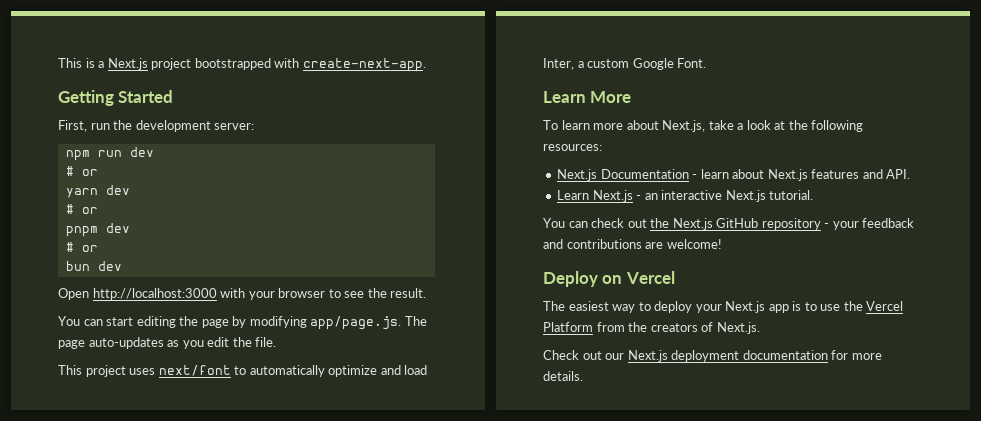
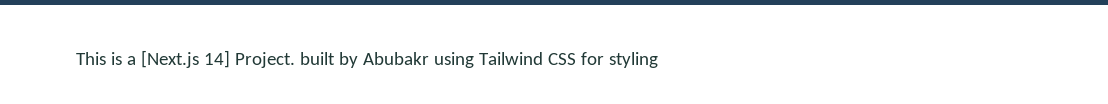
[107,58,426,72] [58,90,174,106] [58,120,255,132] [65,147,154,161] [65,166,98,176] [65,185,130,198] [65,204,98,214] [65,223,130,237] [65,242,98,252] [65,261,122,271] [58,288,427,300] [58,316,427,330] [58,337,277,349] [58,365,428,377] [543,58,707,70] [543,91,632,103] [543,120,864,132] [543,144,602,151] [557,169,911,181] [557,190,814,202] [543,218,915,230] [543,239,722,249] [543,271,675,287] [543,301,904,313] [543,322,760,334] [543,350,882,362] [543,371,583,381] Next.js project bootstrapped with create-next-app. // Getting Started // First, run the development server: // npm run dev // # or // yarn dev // # or // pnpm dev // # or // bun dev // Open http://localhost:3000 with your browser to see the result. // You can start editing the page by modifying app/page.js. The page auto-updates as you edit the file. // This project uses next/font to automatically optimize and load Inter, a custom Google Font. // Learn More // To learn more about Next.js, take a look at the following resources: // Next.js Documentation - learn about Next.js features and API. // Learn Next.js - an interactive Next.js tutorial. // You can check out the Next.js GitHub repository - your feedback and contributions are welcome! // Deploy on Vercel // The easiest way to deploy your Next.js app is to use the Vercel Platform from the creators of Next.js. // Check out our Next.js deployment documentation for more details. -> [141,50,659,68] [Next.js 14] Project. built by Abubakr using Tailwind CSS for styling

